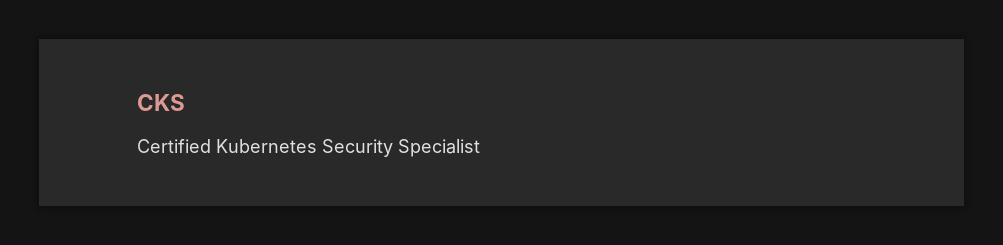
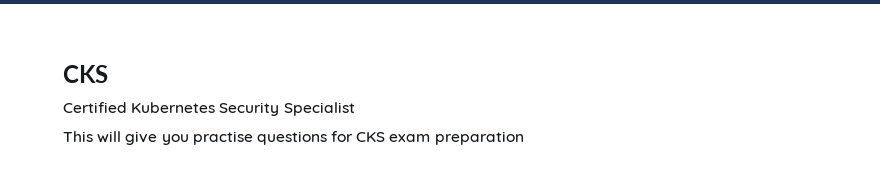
(480, 148) none -> [63,131,524,145] // This will give you practise questions for CKS exam preparation

